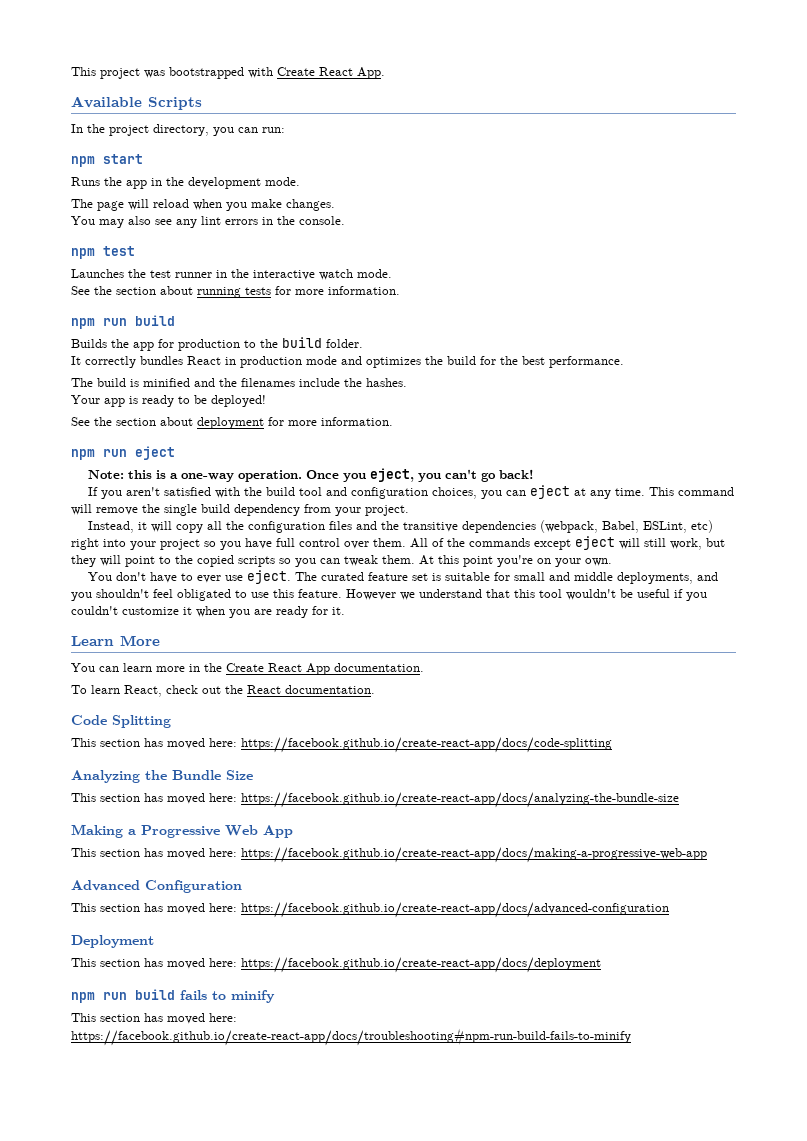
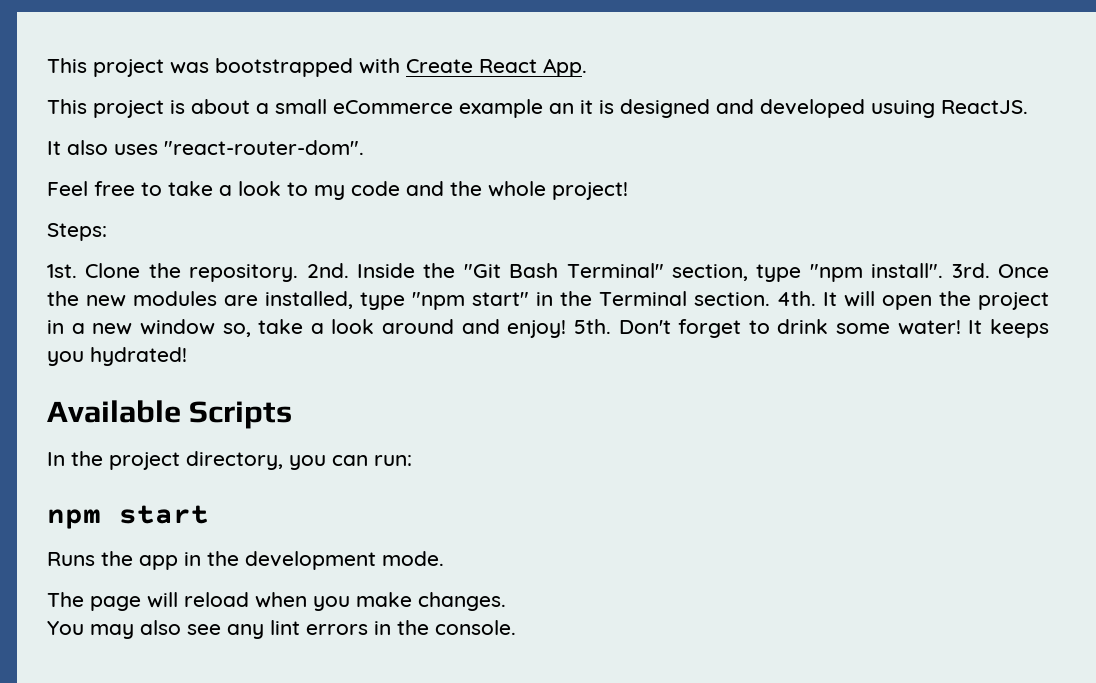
(385, 73) none -> [47,99,1028,118] [47,140,364,155] [47,181,628,200] [47,223,107,241] [47,263,1049,282] [47,291,1049,310] [47,319,1050,338] [47,347,187,366] // This project is about a small eCommerce example an it is designed and developed usuing ReactJS. // It also uses "react-router-dom". // Feel free to take a look to my code and the whole project! // Steps: // 1st. Clone the repository. 2nd. Inside the "Git Bash Terminal" section, type "npm install". 3rd. Once the new modules are installed, type "npm start" in the Terminal section. 4th. It will open the project in a new window so, take a look around and enjoy! 5th. Don't forget to drink some water! It keeps you hydrated!
[71,246,135,259] [71,269,392,280] [71,286,400,298] [71,315,175,329] [71,337,363,351] [71,356,624,368] [71,378,407,387] [71,395,266,407] [71,417,393,429] [71,446,175,460] [88,468,535,482] [88,485,735,499] [71,504,409,516] [88,520,714,533] [71,536,725,550] [71,555,612,567] [88,570,719,584] [71,589,707,601] [71,606,345,618] [71,635,160,646] [71,663,424,675] [71,685,375,697] [71,715,171,728] [71,737,612,753] [71,770,253,783] [71,792,679,808] [71,824,293,838] [71,847,707,863] [71,880,242,893] [71,902,669,918] [71,935,154,948] [71,957,601,973] [71,989,275,1003] [71,1013,237,1024] [71,1028,631,1046] // npm test // Launches the test runner in the interactive watch mode. // See the section about running tests for more information. // npm run build // Builds the app for production to the build folder. // It correctly bundles React in production mode and optimizes the build for the best performance. // The build is minified and the filenames include the hashes. // Your app is ready to be deployed! // See the section about deployment for more information. // npm run eject // Note: this is a one-way operation. Once you eject, you can't go back! // If you aren't satisfied with the build tool and configuration choices, you can eject at any time. This command will remove the single build dependency from your project. // Instead, it will copy all the configuration files and the transitive dependencies (webpack, Babel, ESLint, etc) right into your project so you have full control over them. All of the commands except eject will still work, but they will point to the copied scripts so you can tweak them. At this point you're on your own. // You don't have to ever use eject. The curated feature set is suitable for small and middle deployments, and you shouldn't feel obligated to use this feature. However we understand that this tool wouldn't be useful if you couldn't customize it when you are ready for it. // Learn More // You can learn more in the Create React App documentation. // To learn React, check out the React documentation. // Code Splitting // This section has moved here: https://facebook.github.io/create-react-app/docs/code-splitting // Analyzing the Bundle Size // This section has moved here: https://facebook.github.io/create-react-app/docs/analyzing-the-bundle-size // Making a Progressive Web App // This section has moved here: https://facebook.github.io/create-react-app/docs/making-a-progressive-web-app // Advanced Configuration // This section has moved here: https://facebook.github.io/create-react-app/docs/advanced-configuration // Deployment // This section has moved here: https://facebook.github.io/create-react-app/docs/deployment // npm run build fails to minify // This section has moved here: https://facebook.github.io/create-react-app/docs/troubleshooting#npm-run-build-fails-to-minify -> (516, 627) none

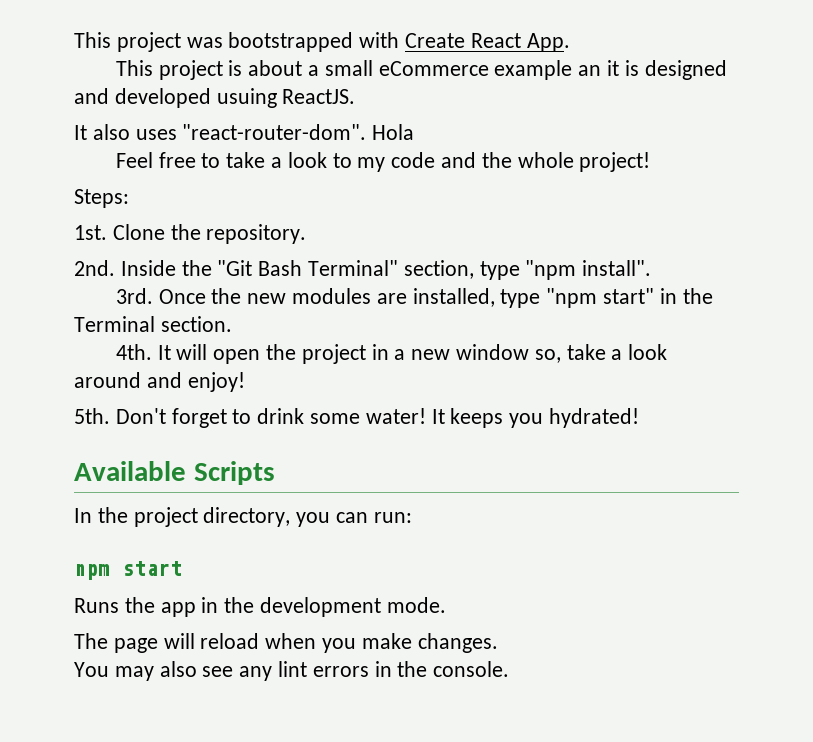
(364, 147) none -> [372,124,415,140] Hola
(299, 273) none -> (307, 234) //
(944, 270) none -> (652, 268) //
(770, 299) none -> (232, 324) //
(567, 329) none -> (245, 382) //

